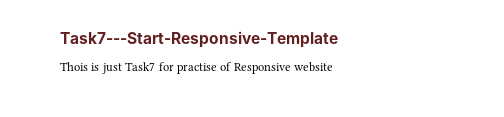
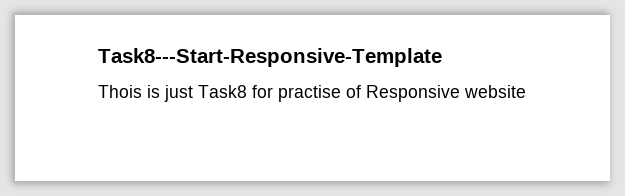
[60,31,338,48] Task7---Start-Responsive-Template -> [98,48,442,67] Task8---Start-Responsive-Template
[125,62,156,71] Task7 -> [198,85,247,98] Task8

